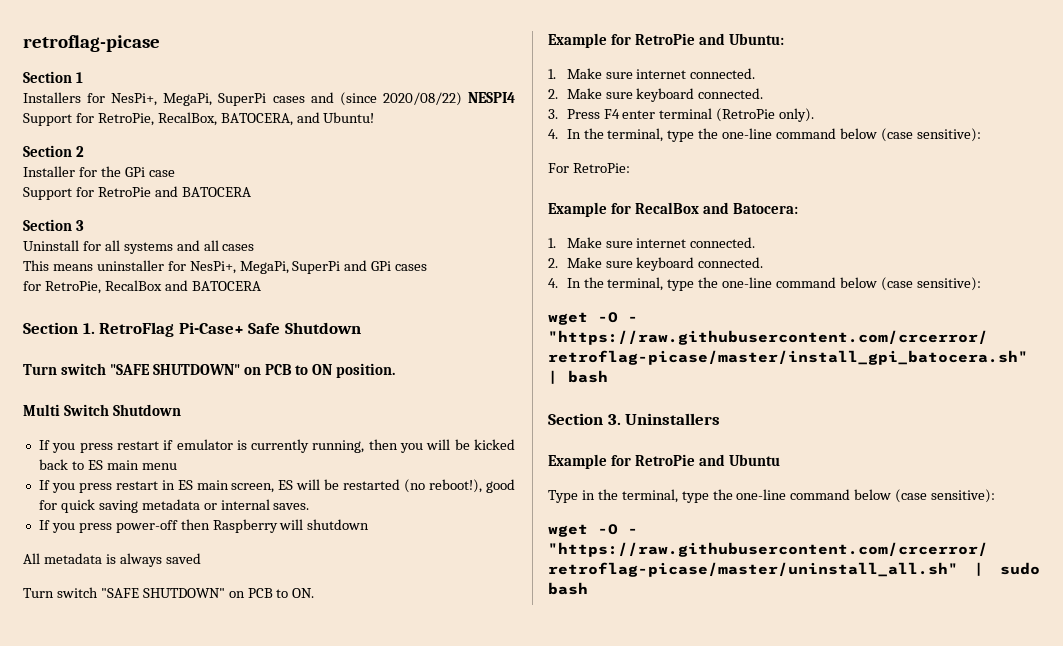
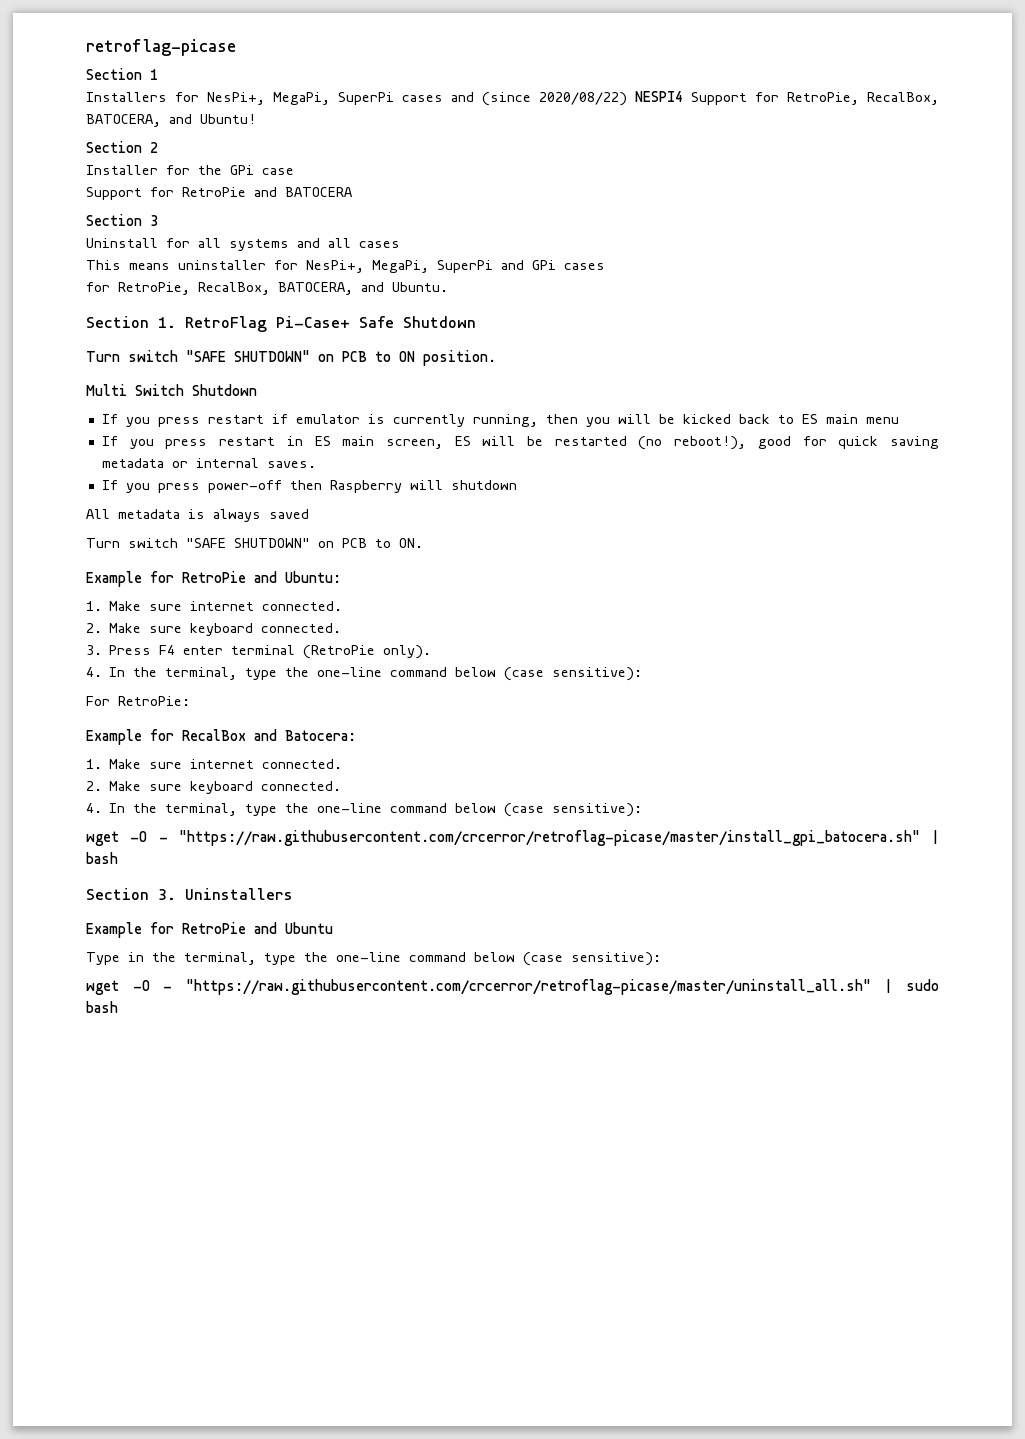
[104,280,261,291] RecalBox and BATOCERA -> [198,282,448,295] RecalBox, BATOCERA, and Ubuntu.

